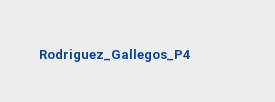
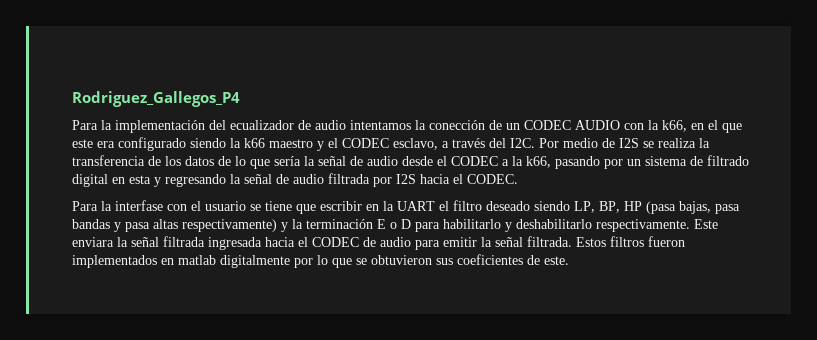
(190, 55) none -> [72,120,742,133] [72,137,710,151] [72,155,749,169] [72,173,518,187] [72,200,740,214] [72,219,718,232] [72,236,685,250] [72,254,569,268] // Para la implementación del ecualizador de audio intentamos la conección de un CODEC AUDIO con la k66, en el que este era configurado siendo la k66 maestro y el CODEC esclavo, a través del I2C. Por medio de I2S se realiza la transferencia de los datos de lo que sería la señal de audio desde el CODEC a la k66, pasando por un sistema de filtrado digital en esta y regresando la señal de audio filtrada por I2S hacia el CODEC. // Para la interfase con el usuario se tiene que escribir en la UART el filtro deseado siendo LP, BP, HP (pasa bajas, pasa bandas y pasa altas respectivamente) y la terminación E o D para habilitarlo y deshabilitarlo respectivamente. Este enviara la señal filtrada ingresada hacia el CODEC de audio para emitir la señal filtrada. Estos filtros fueron implementados en matlab digitalmente por lo que se obtuvieron sus coeficientes de este.

